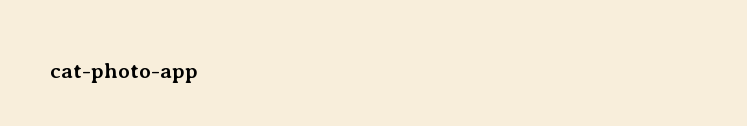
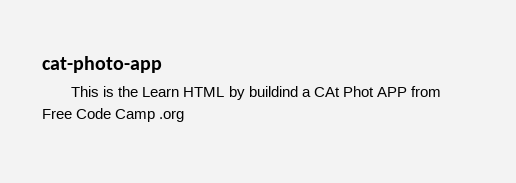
(198, 73) none -> [71,86,441,100] [42,108,185,122] // This is the Learn HTML by buildind a CAt Phot APP from Free Code Camp .org

